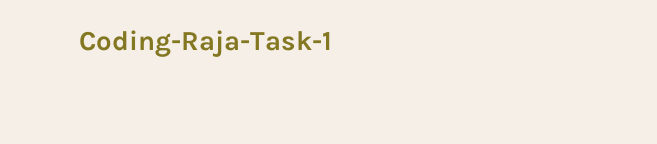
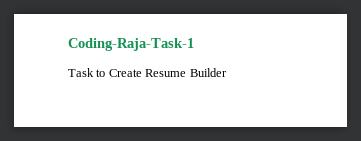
(332, 43) none -> [68,68,227,77] // Task to Create Resume Builder

